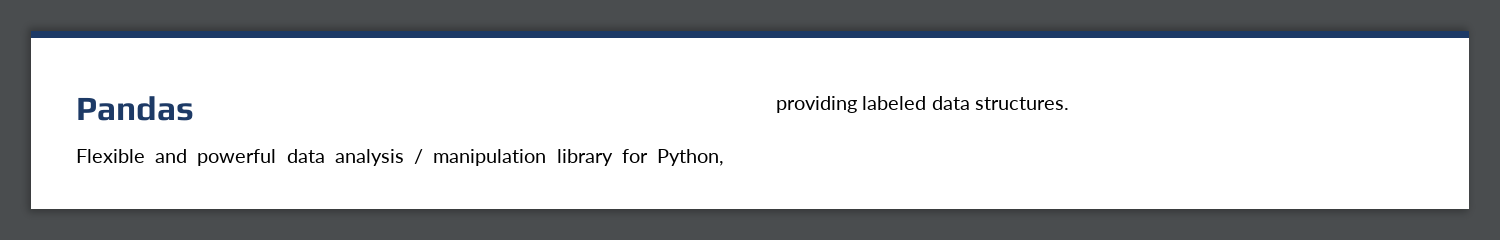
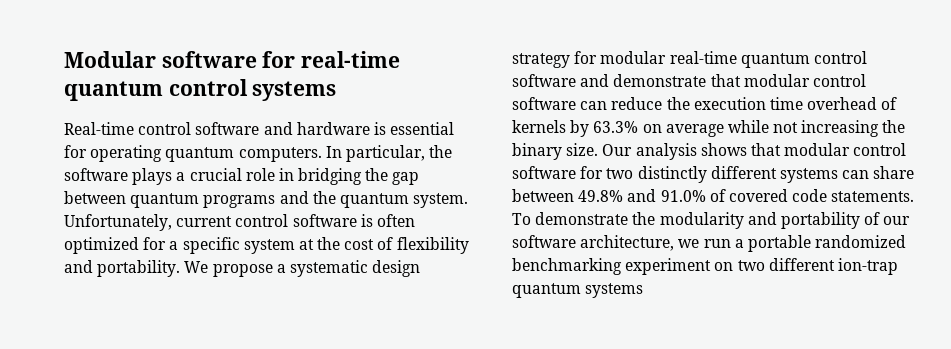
[76,96,194,121] [76,149,724,166] [776,96,1069,113] Pandas // Flexible and powerful data analysis / manipulation library for Python, providing labeled data structures. -> [64,51,401,68] [64,79,337,101] [64,122,455,135] [64,145,453,162] [64,168,420,185] [64,191,469,208] [64,214,415,231] [64,237,469,254] [64,260,421,277] [512,51,867,68] [512,74,866,87] [512,97,898,110] [512,120,906,137] [512,143,907,160] [512,166,915,183] [512,189,915,202] [512,212,911,229] [512,235,907,252] [512,258,898,275] [512,283,644,298] Modular software for real-time quantum control systems // Real-time control software and hardware is essential for operating quantum computers. In particular, the software plays a crucial role in bridging the gap between quantum programs and the quantum system. Unfortunately, current control software is often optimized for a specific system at the cost of flexibility and portability. We propose a systematic design strategy for modular real-time quantum control software and demonstrate that modular control software can reduce the execution time overhead of kernels by 63.3% on average while not increasing the binary size. Our analysis shows that modular control software for two distinctly different systems can share between 49.8% and 91.0% of covered code statements. To demonstrate the modularity and portability of our software architecture, we run a portable randomized benchmarking experiment on two different ion-trap quantum systems

